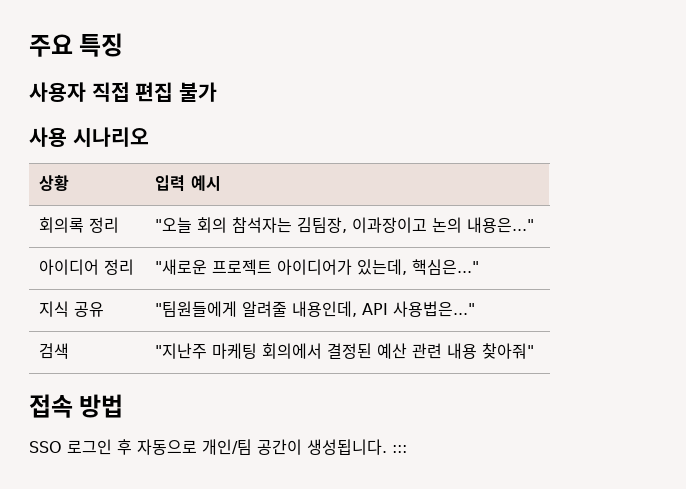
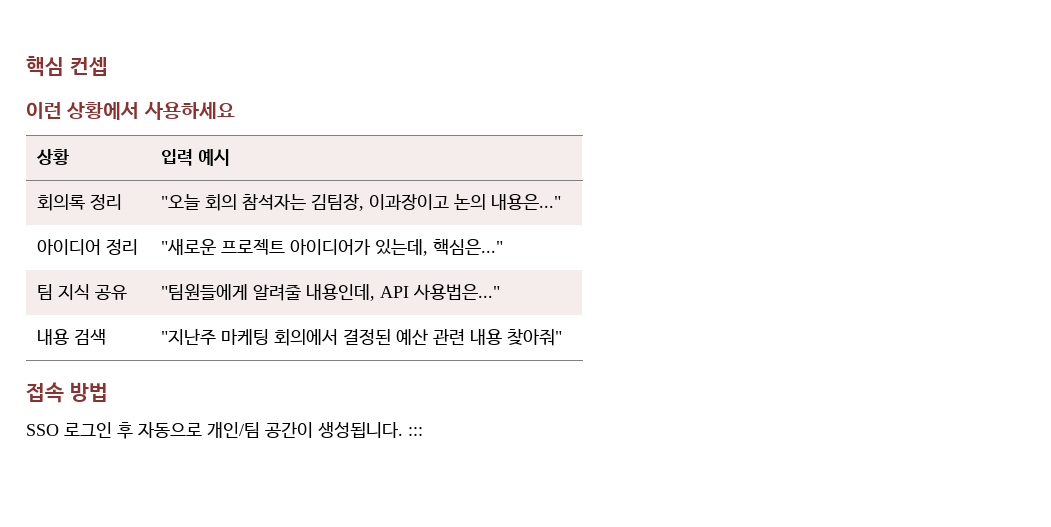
[29,33,124,57] [29,82,217,102] [29,127,149,147] 주요 특징 // 사용자 직접 편집 불가 // 사용 시나리오 -> [26,56,108,77] [26,102,235,120] 핵심 컨셉 // 이런 상황에서 사용하세요
(479, 267) none -> [36,284,53,300] 팀
(475, 309) none -> [36,329,69,345] 내용

